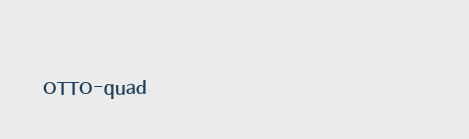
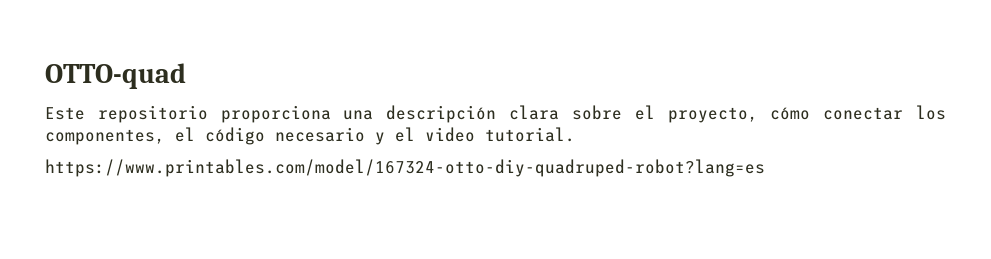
(147, 89) none -> [45,105,947,123] [45,127,575,145] [45,159,765,177] // Este repositorio proporciona una descripción clara sobre el proyecto, cómo conectar los componentes, el código necesario y el video tutorial. // https://www.printables.com/model/167324-otto-diy-quadruped-robot?lang=es

